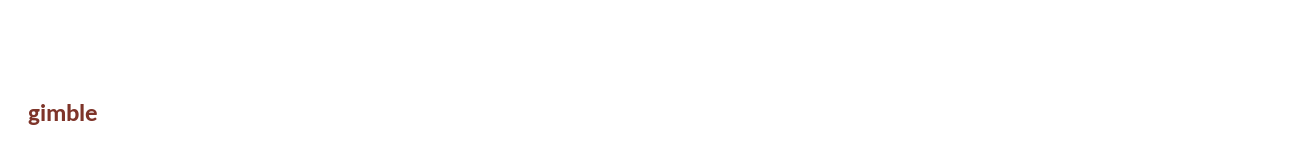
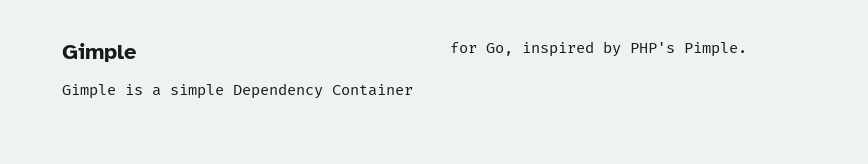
[28,104,98,125] gimble -> [62,43,137,62] [62,83,413,99] [450,41,747,57] Gimple // Gimple is a simple Dependency Container for Go, inspired by PHP's Pimple.

